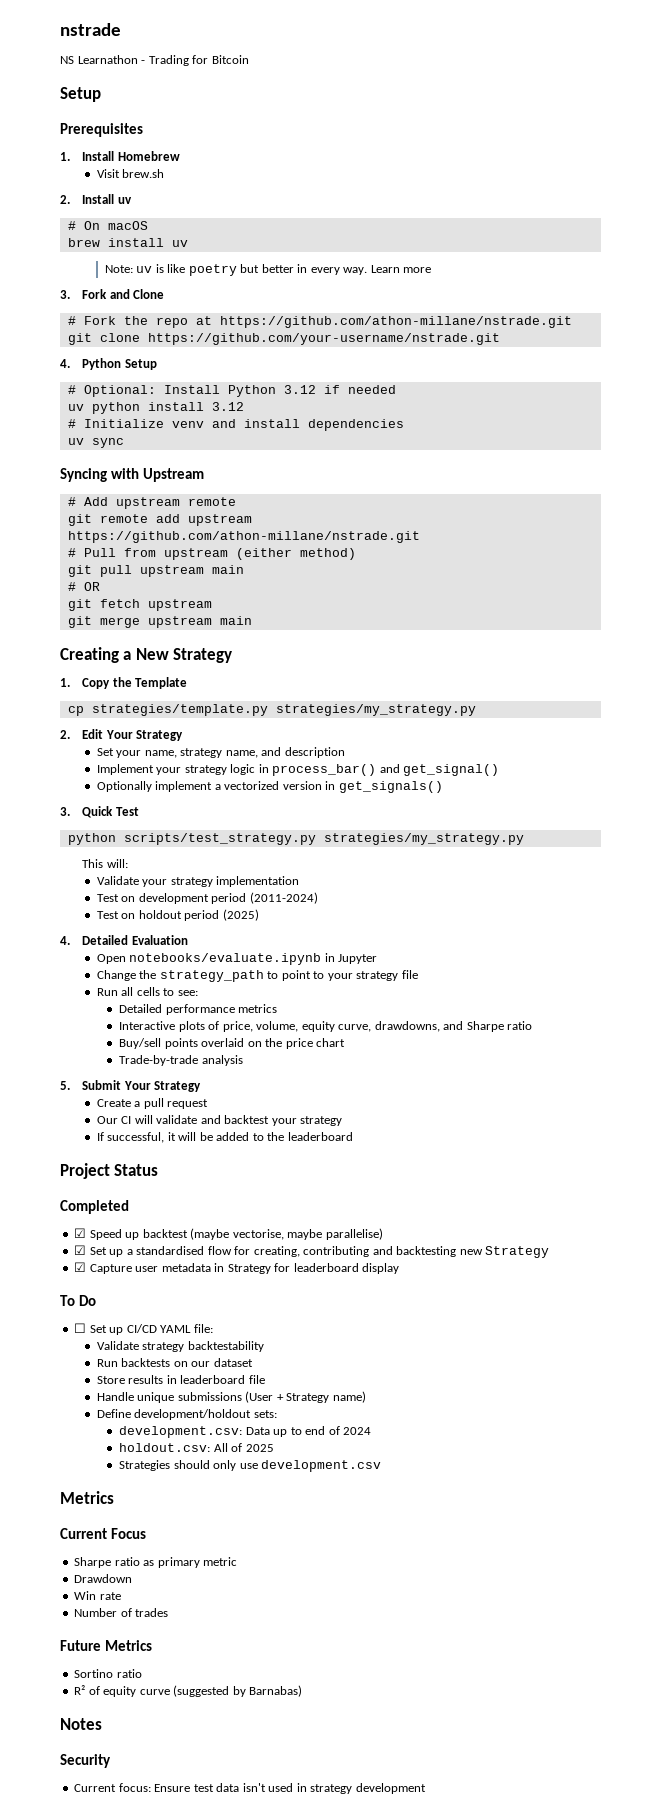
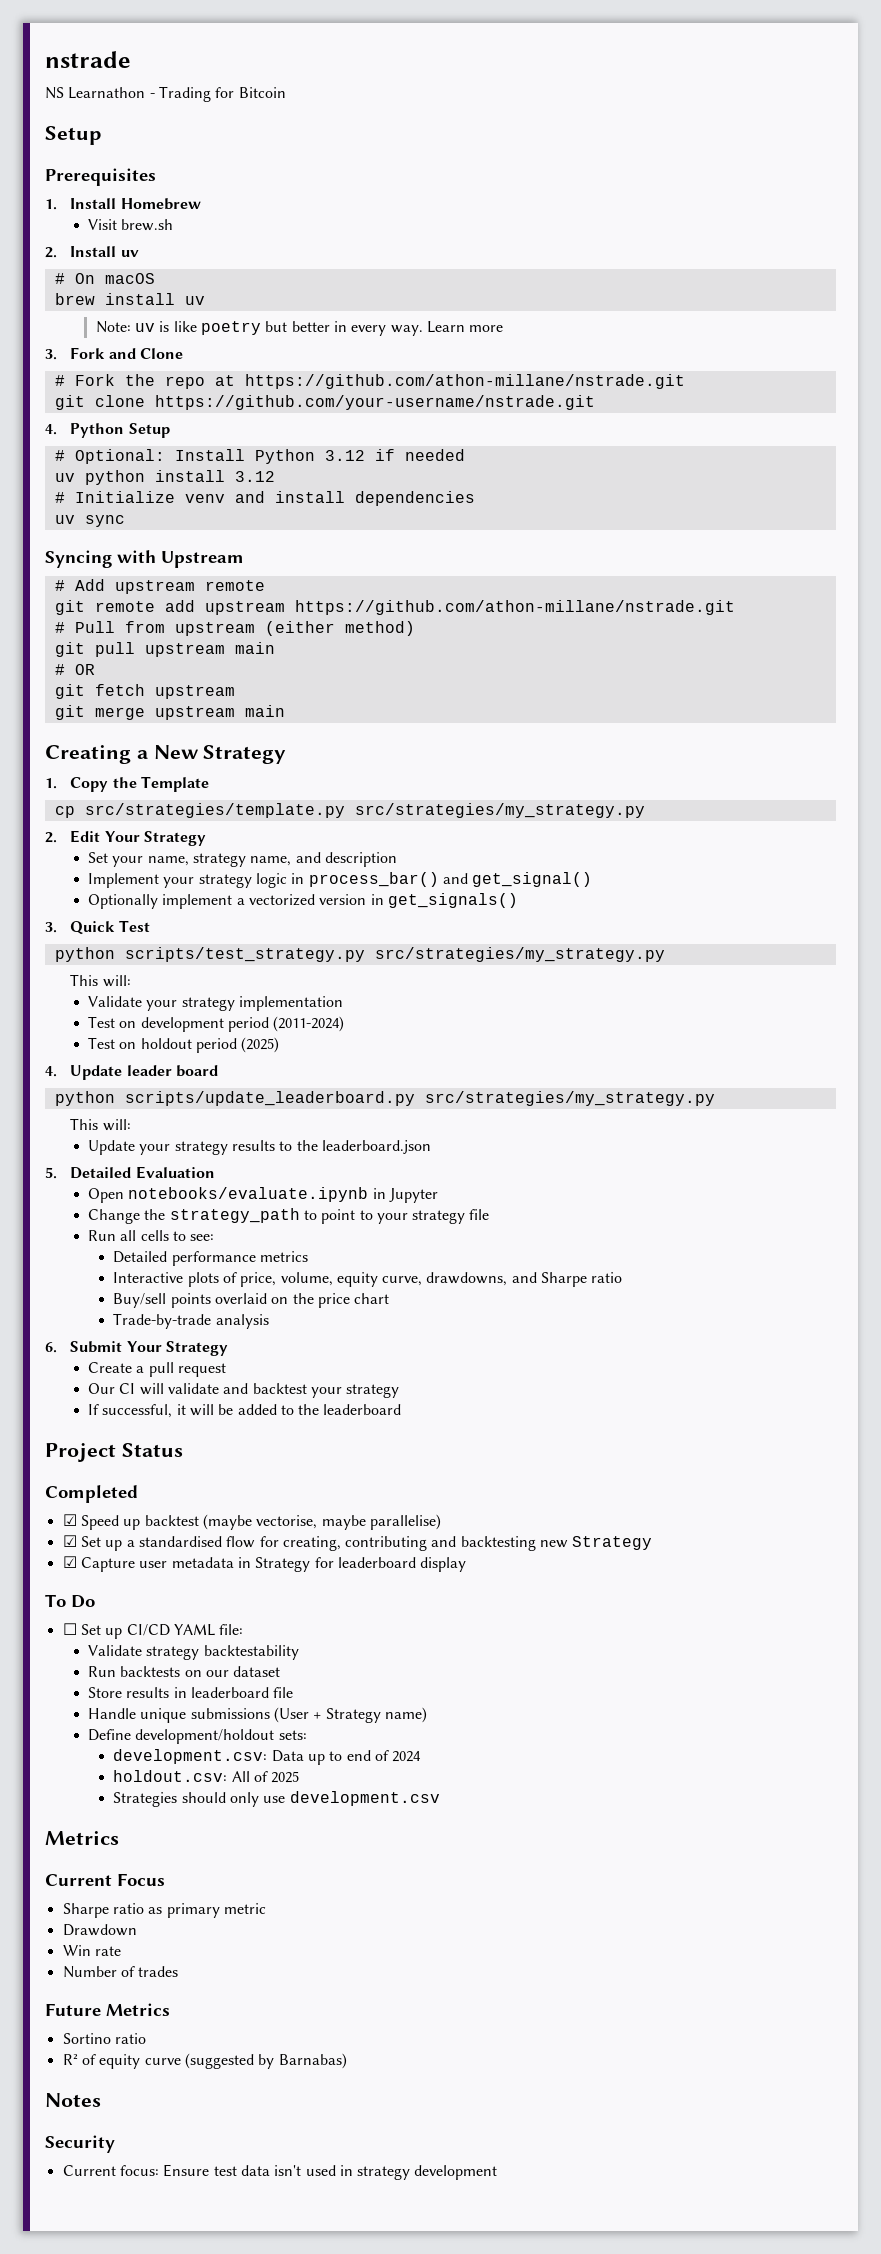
[91,704,476,716] strategies/template.py strategies/my_strategy.py -> [84,803,645,818] src/strategies/template.py src/strategies/my_strategy.py
[323,833,524,845] strategies/my_strategy.py -> [374,947,665,962] src/strategies/my_strategy.py
(70, 940) none -> [70,1065,218,1080] [54,1091,715,1106] [70,1118,131,1131] [87,1140,431,1155] [45,1167,57,1179] Update leader board // python scripts/update_leaderboard.py src/strategies/my_strategy.py // This will: // Update your strategy results to the leaderboard.json // 5.
[60,1081,70,1090] 5. -> [45,1342,57,1353] 6.

